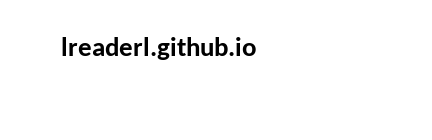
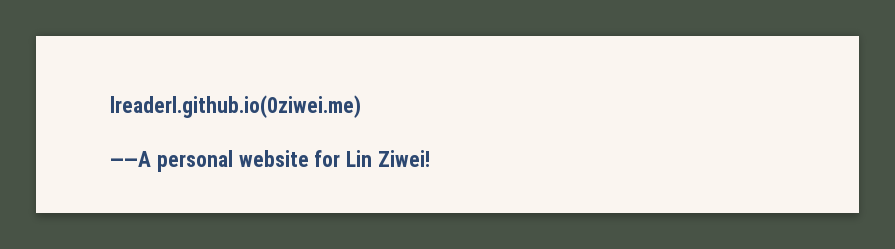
[61,37,257,60] lreaderl.github.io -> [110,95,361,118] [110,150,431,172] lreaderl.github.io(0ziwei.me) // ——A personal website for Lin Ziwei!

